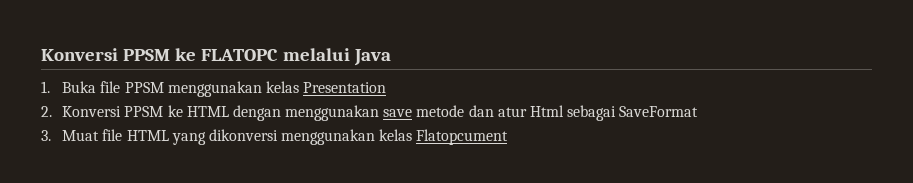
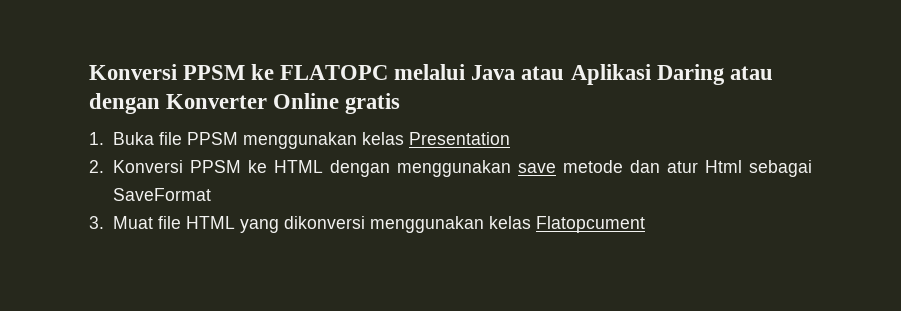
(391, 57) none -> [521,64,773,85] [89,93,401,114] atau Aplikasi Daring atau dengan Konverter Online gratis

